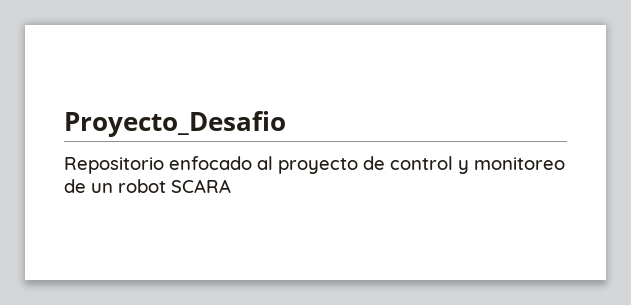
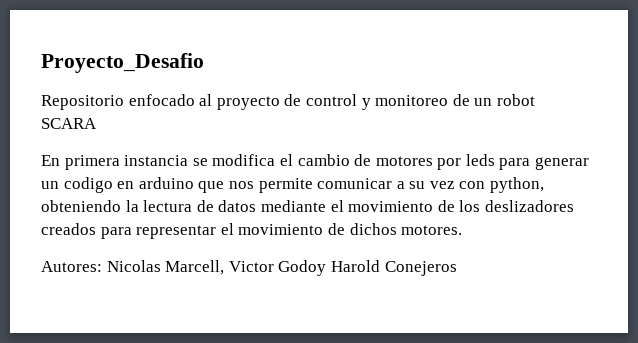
(231, 186) none -> [41,154,590,170] [41,177,545,193] [41,200,574,212] [41,223,463,239] [41,260,457,276] // En primera instancia se modifica el cambio de motores por leds para generar un codigo en arduino que nos permite comunicar a su vez con python, obteniendo la lectura de datos mediante el movimiento de los deslizadores creados para representar el movimiento de dichos motores. // Autores: Nicolas Marcell, Victor Godoy Harold Conejeros

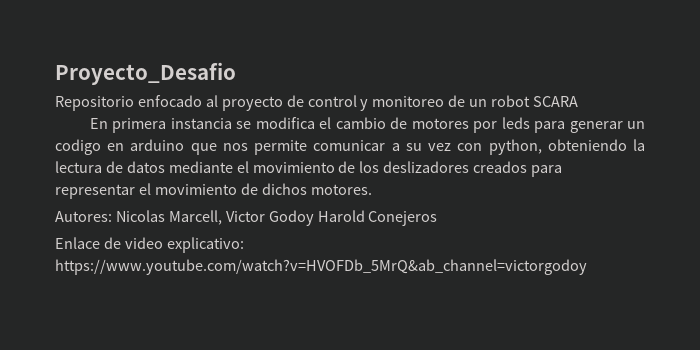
(457, 268) none -> [55,237,244,253] [55,259,587,275] // Enlace de video explicativo: https://www.youtube.com/watch?v=HVOFDb_5MrQ&ab_channel=victorgodoy

